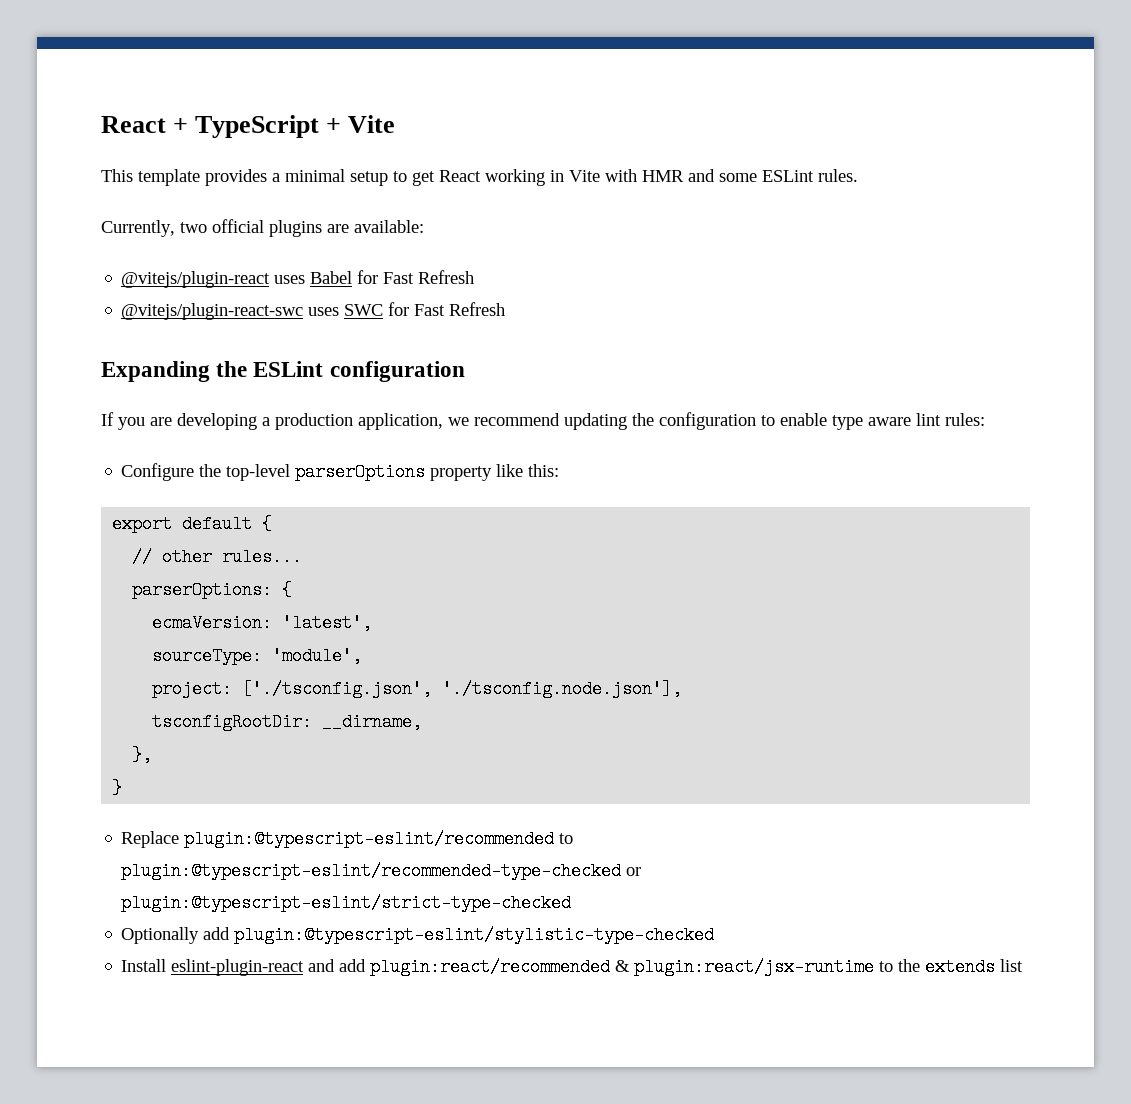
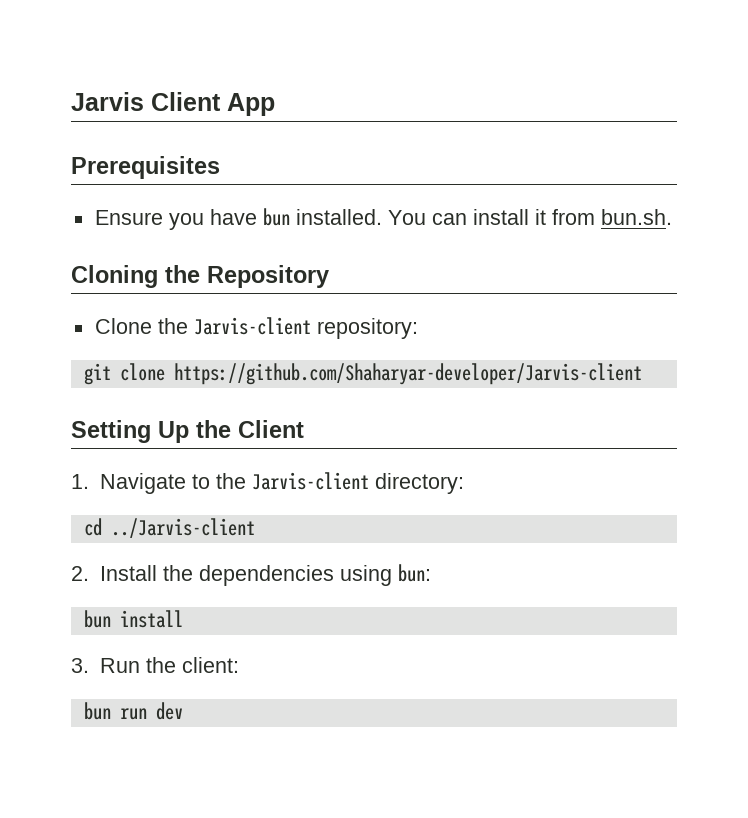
[101,115,396,138] [101,169,858,186] [101,219,424,237] [121,270,475,288] [121,302,506,320] [101,361,465,382] [101,412,985,430] [121,463,560,481] [112,515,273,533] [132,548,303,566] [132,581,293,599] [152,614,373,632] [152,647,363,665] [152,680,683,698] [152,713,423,731] [132,746,153,764] [112,779,123,797] [121,830,574,848] [121,862,642,880] [121,894,572,912] [121,926,715,944] [121,958,1024,976] React + TypeScript + Vite // This template provides a minimal setup to get React working in Vite with HMR and some ESLint rules. // Currently, two official plugins are available: // @vitejs/plugin-react uses Babel for Fast Refresh // @vitejs/plugin-react-swc uses SWC for Fast Refresh // Expanding the ESLint configuration // If you are developing a production application, we recommend updating the configuration to enable type aware lint rules: // Configure the top-level parserOptions property like this: // export default { // // other rules... // parserOptions: { // ecmaVersion: 'latest', // sourceType: 'module', // project: ['./tsconfig.json', './tsconfig.node.json'], // tsconfigRootDir: __dirname, // }, // } // Replace plugin:@typescript-eslint/recommended to plugin:@typescript-eslint/recommended-type-checked or plugin:@typescript-eslint/strict-type-checked // Optionally add plugin:@typescript-eslint/stylistic-type-checked // Install eslint-plugin-react and add plugin:react/recommended & plugin:react/jsx-runtime to the extends list -> [71,92,275,116] [71,156,220,179] [94,208,672,230] [71,265,329,288] [94,317,418,339] [83,363,642,385] [71,420,304,443] [71,472,464,494] [83,518,255,538] [71,564,431,586] [83,610,183,628] [71,657,239,673] [83,702,183,720] Jarvis Client App // Prerequisites // Ensure you have bun installed. You can install it from bun.sh. // Cloning the Repository // Clone the Jarvis-client repository: // git clone https://github.com/Shaharyar-developer/Jarvis-client // Setting Up the Client // 1. Navigate to the Jarvis-client directory: // cd ../Jarvis-client // 2. Install the dependencies using bun: // bun install // 3. Run the client: // bun run dev

